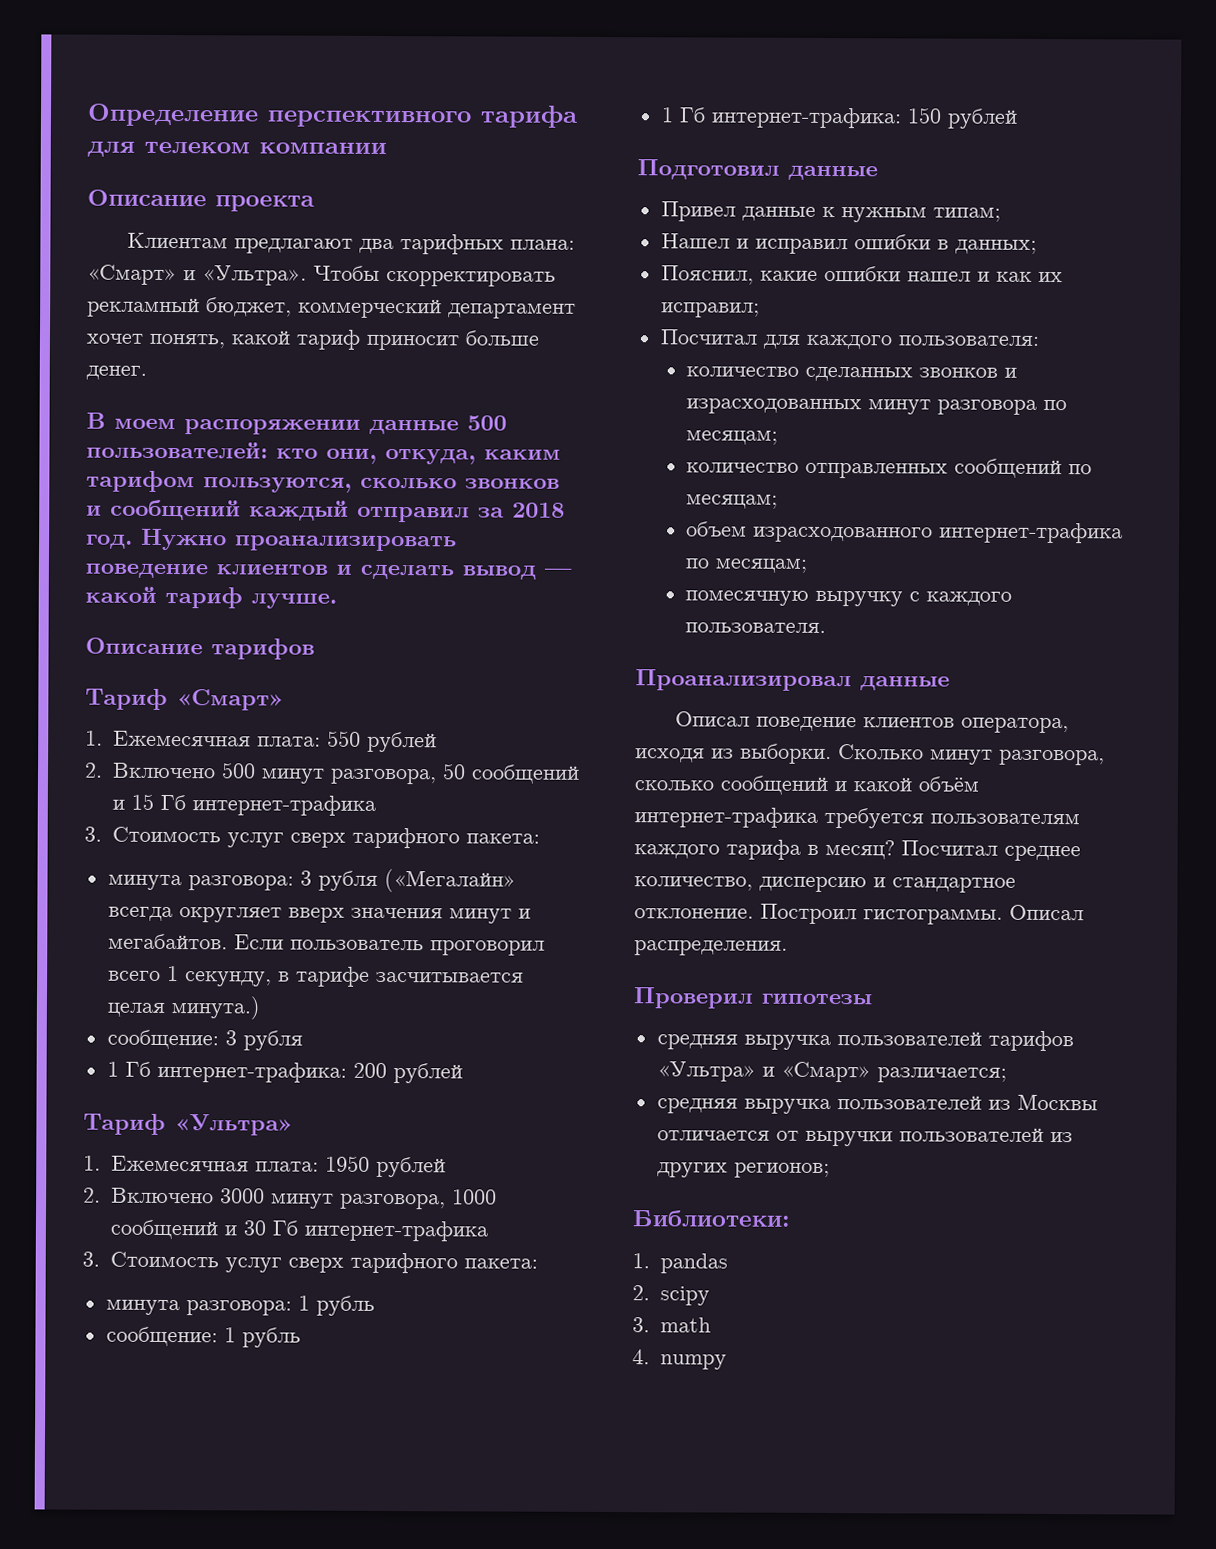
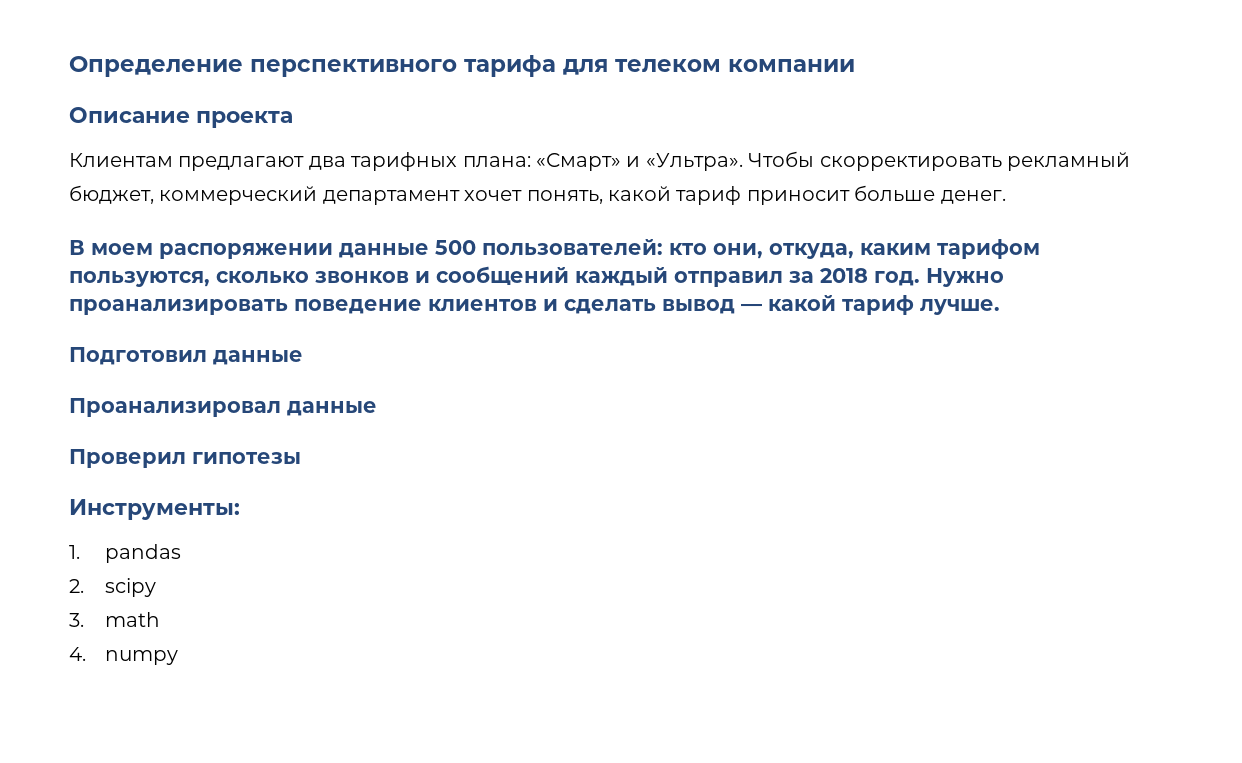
[85,637,315,660] [85,688,285,711] [85,730,437,753] [84,762,580,785] [111,793,376,816] [84,826,540,849] [107,868,516,893] [107,906,531,924] [107,933,545,956] [107,965,524,987] [106,996,260,1020] [106,1029,303,1051] [106,1061,463,1084] [83,1113,294,1136] [83,1155,446,1178] [83,1187,497,1210] [109,1219,488,1242] [82,1251,538,1274] [105,1295,375,1316] [105,1326,301,1348] [660,107,1018,129] [637,159,878,181] [660,201,1001,223] [660,233,1037,255] [660,265,1063,285] [660,302,760,318] [659,329,1039,350] [686,366,1018,382] [686,398,1068,415] [686,430,779,445] [686,458,1093,479] [686,494,779,509] [686,521,1124,544] [685,558,808,573] [685,590,1013,607] [685,622,827,633] [635,669,950,692] [675,711,1070,734] [635,743,1105,766] [634,775,979,795] [634,807,1080,829] [634,839,1081,862] [634,876,1016,893] [634,903,1084,925] [634,940,788,956] [633,987,873,1009] [656,1030,1074,1052] [656,1061,1007,1083] [656,1093,1098,1115] [656,1127,1073,1147] [656,1162,830,1179] [632,1210,791,1227] Описание тарифов // Тариф «Смарт» // 1. Ежемесячная плата: 550 рублей // 2. Включено 500 минут разговора, 50 сообщений и 15 Гб интернет-трафика // 3. Стоимость услуг сверх тарифного пакета: // минута разговора: 3 рубля («Мегалайн» всегда округляет вверх значения минут и мегабайтов. Если пользователь проговорил всего 1 секунду, в тарифе засчитывается целая минута.) // сообщение: 3 рубля // 1 Гб интернет-трафика: 200 рублей // Тариф «Ультра» // 1. Ежемесячная плата: 1950 рублей // 2. Включено 3000 минут разговора, 1000 сообщений и 30 Гб интернет-трафика // 3. Стоимость услуг сверх тарифного пакета: // минута разговора: 1 рубль // сообщение: 1 рубль // 1 Гб интернет-трафика: 150 рублей // Подготовил данные // Привел данные к нужным типам; // Нашел и исправил ошибки в данных; // Пояснил, какие ошибки нашел и как их исправил; // Посчитал для каждого пользователя: // количество сделанных звонков и израсходованных минут разговора по месяцам; // количество отправленных сообщений по месяцам; // объем израсходованного интернет-трафика по месяцам; // помесячную выручку с каждого пользователя. // Проанализировал данные // Описал поведение клиентов оператора, исходя из выборки. Сколько минут разговора, сколько сообщений и какой объём интернет-трафика требуется пользователям каждого тарифа в месяц? Посчитал среднее количество, дисперсию и стандартное отклонение. Построил гистограммы. Описал распределения. // Проверил гипотезы // средняя выручка пользователей тарифов «Ультра» и «Смарт» различается; // средняя выручка пользователей из Москвы отличается от выручки пользователей из других регионов; // Библиотеки: -> [69,347,303,365] [69,398,377,417] [69,449,301,468] [69,499,240,520] Подготовил данные // Проанализировал данные // Проверил гипотезы // Инструменты:

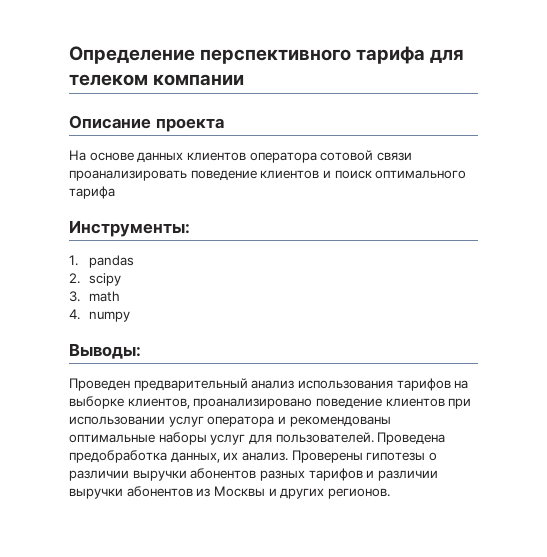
[69,151,1130,171] [69,185,1006,205] [69,239,1040,259] [69,266,1004,287] [69,295,1000,315] [69,347,303,365] [69,398,377,417] [69,449,301,468] Клиентам предлагают два тарифных плана: «Смарт» и «Ультра». Чтобы скорректировать рекламный бюджет, коммерческий департамент хочет понять, какой тариф приносит больше денег. // В моем распоряжении данные 500 пользователей: кто они, откуда, каким тарифом пользуются, сколько звонков и сообщений каждый отправил за 2018 год. Нужно проанализировать поведение клиентов и сделать вывод — какой тариф лучше. // Подготовил данные // Проанализировал данные // Проверил гипотезы -> [69,150,412,163] [69,170,467,181] [69,186,115,199] На основе данных клиентов оператора сотовой связи проанализировать поведение клиентов и поиск оптимального тарифа
(178, 657) none -> [69,343,141,359] [69,378,469,391] [69,396,472,409] [69,416,391,427] [69,432,446,445] [69,450,437,463] [69,468,438,481] [69,486,390,499] // Выводы: // Проведен предварительный анализ использования тарифов на выборке клиентов, проанализировано поведение клиентов при использовании услуг оператора и рекомендованы оптимальные наборы услуг для пользователей. Проведена предобработка данных, их анализ. Проверены гипотезы о различии выручки абонентов разных тарифов и различии выручки абонентов из Москвы и других регионов.

